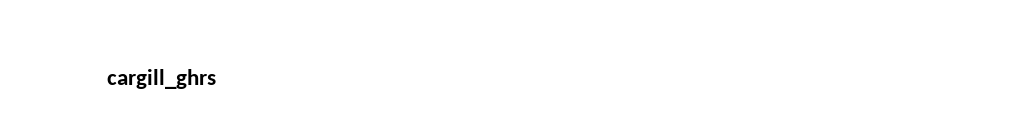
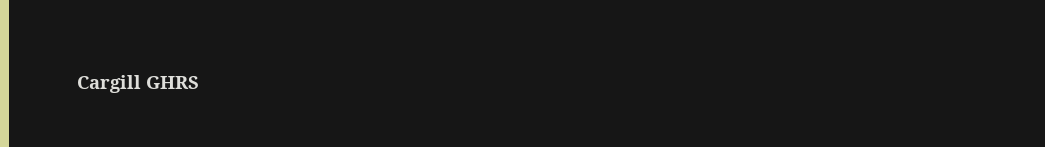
[107,69,216,89] cargill_ghrs -> [77,75,199,93] Cargill GHRS

